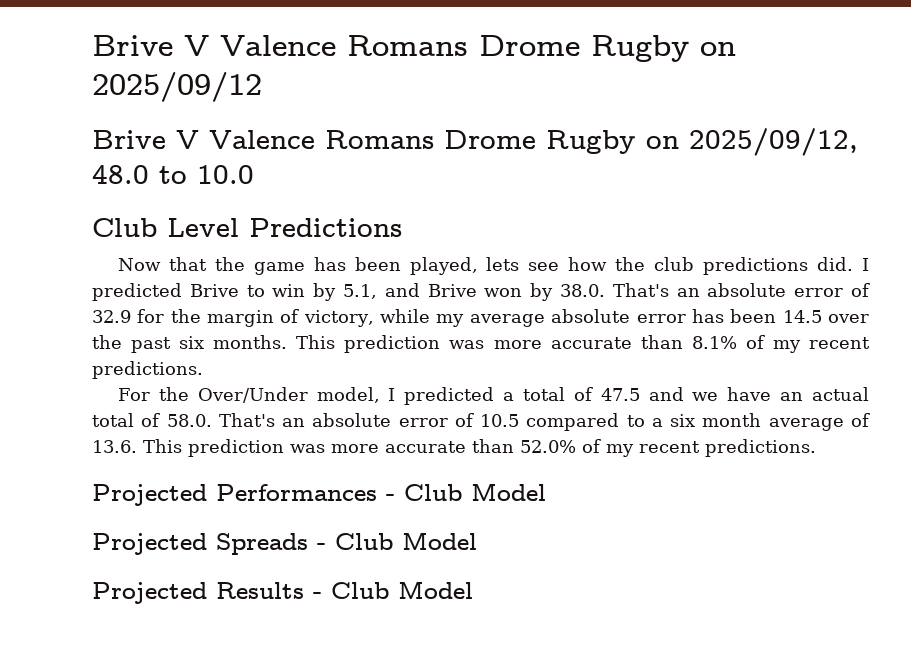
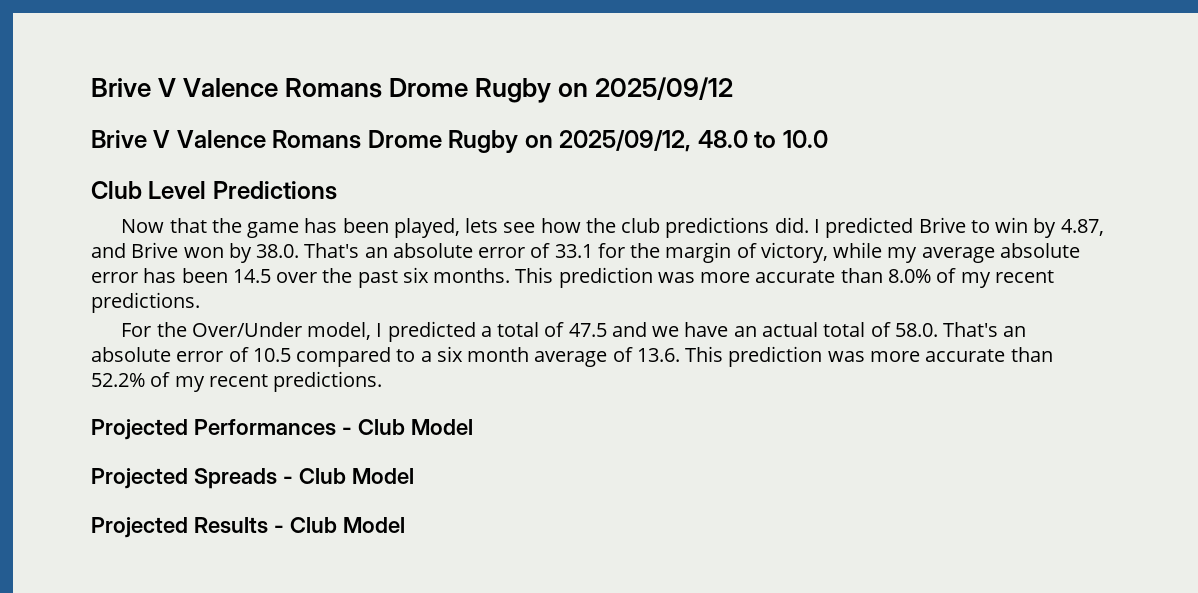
[343,284,378,299] 5.1, -> [1060,219,1104,236] 4.87,
[92,310,131,323] 32.9 -> [554,244,593,258] 33.1
[691,336,737,349] 8.1% -> [887,269,931,283] 8.0%
[520,440,576,453] 52.0% -> [91,373,145,387] 52.2%

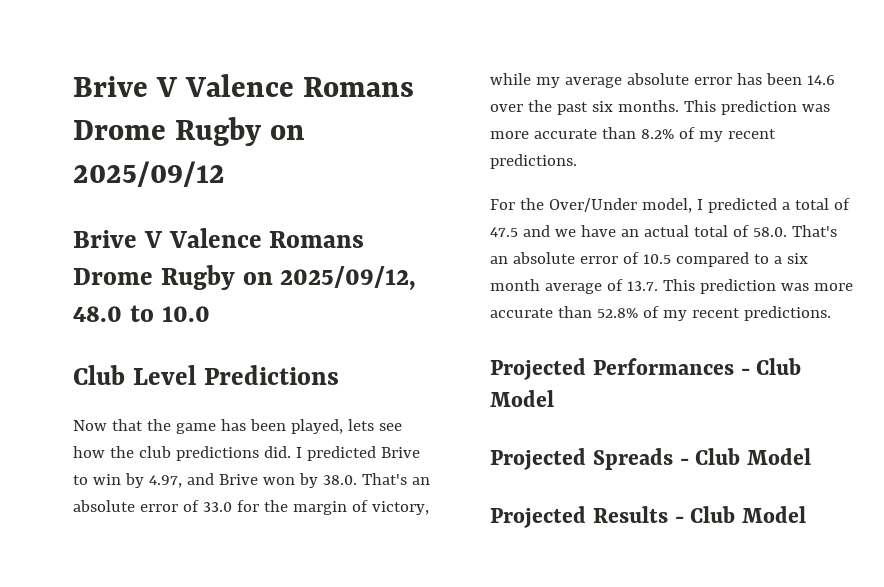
[1060,219,1104,236] 4.87, -> [148,475,182,488] 4.97,
[554,244,593,258] 33.1 -> [202,502,232,512] 33.0
[232,269,271,283] 14.5 -> [806,75,835,85] 14.6
[887,269,931,283] 8.0% -> [640,129,674,139] 8.2%
[636,346,1053,367] [91,373,145,387] 13.6. This prediction was more accurate than 52.2% -> [626,279,853,294] [490,306,638,318] 13.7. This prediction was more accurate than 52.8%

